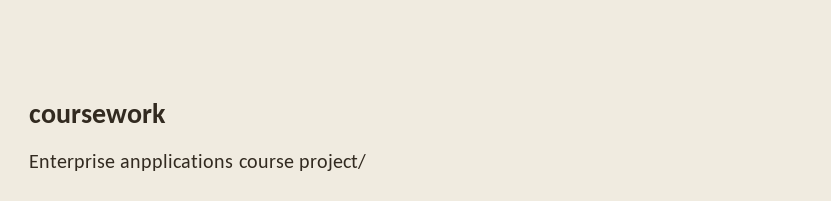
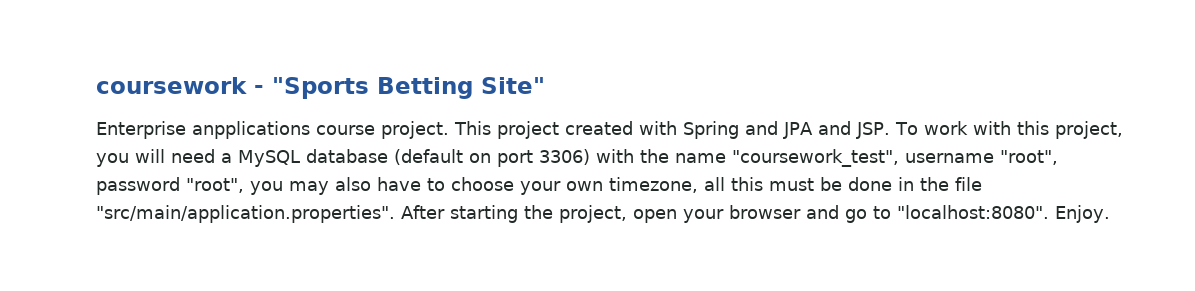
(166, 113) none -> [254,77,545,99] - "Sports Betting Site"
[299,154,367,171] project/ -> [381,121,1123,139] [96,149,1058,167] [96,177,982,195] [96,205,1110,223] project. This project created with Spring and JPA and JSP. To work with this project, you will need a MySQL database (default on port 3306) with the name "coursework_test", username "root", password "root", you may also have to choose your own timezone, all this must be done in the file "src/main/application.properties". After starting the project, open your browser and go to "localhost:8080". Enjoy.

